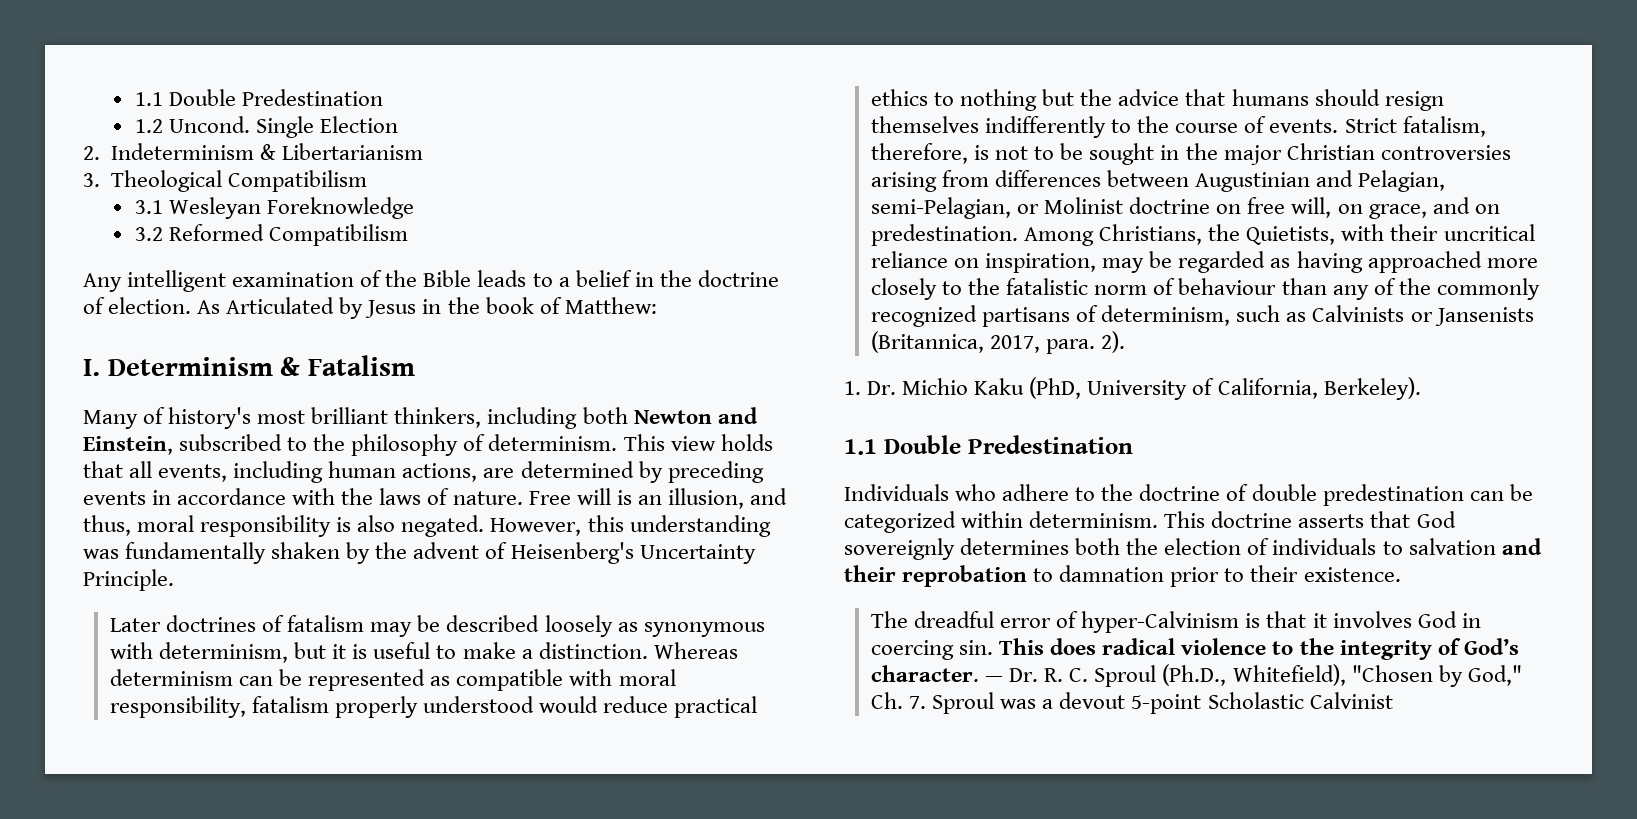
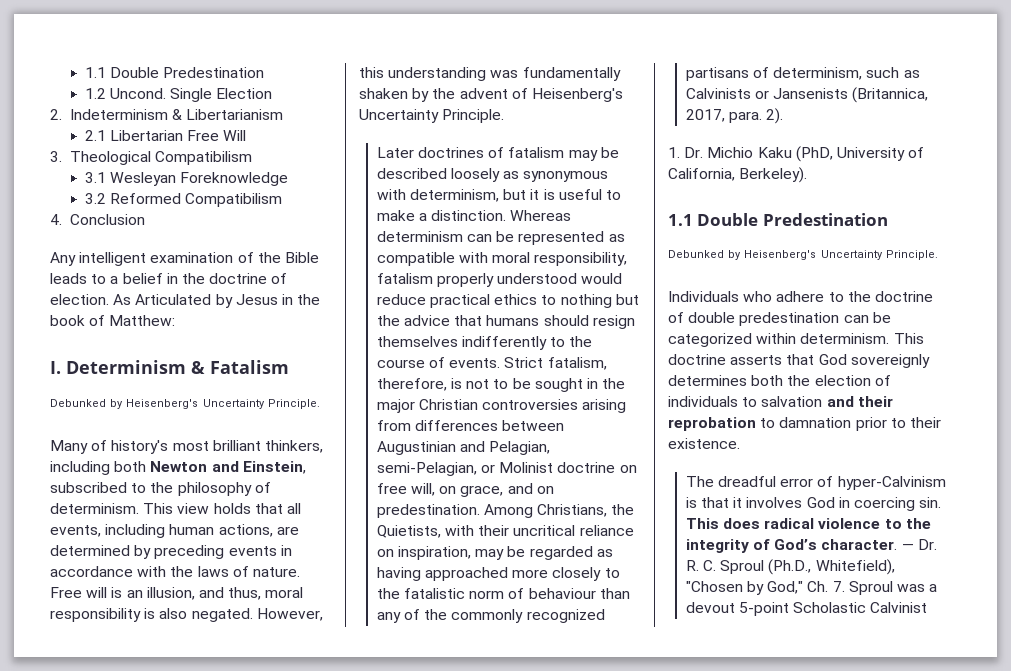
(424, 151) none -> [84,130,247,141] // 2.1 Libertarian Free Will
(408, 235) none -> [50,214,145,225] // 4. Conclusion
(415, 365) none -> [50,399,320,409] // Debunked by Heisenberg's Uncertainty Principle.
(1133, 444) none -> [668,250,938,260] // Debunked by Heisenberg's Uncertainty Principle.

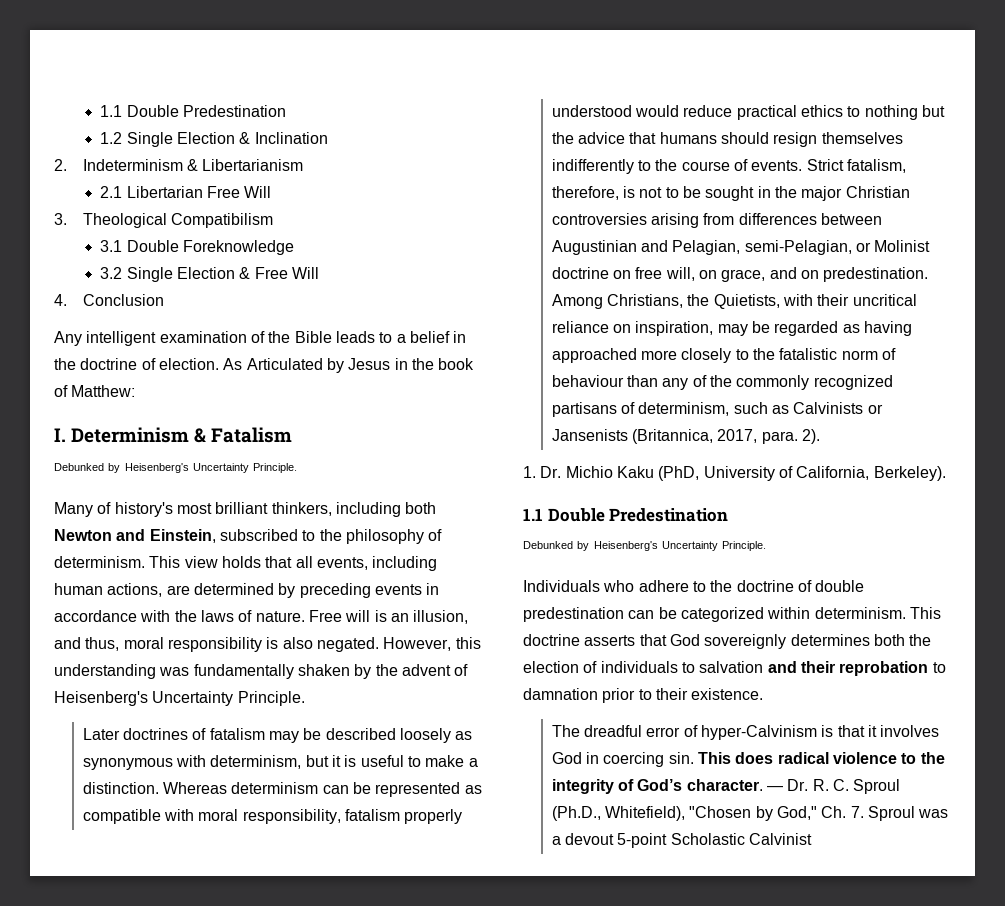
[110,88,273,102] Uncond. Single Election -> [126,132,328,147] Single Election & Inclination
[110,172,177,186] Wesleyan -> [126,240,179,252] Double
[110,193,283,207] Reformed Compatibilism -> [126,267,319,282] Single Election & Free Will

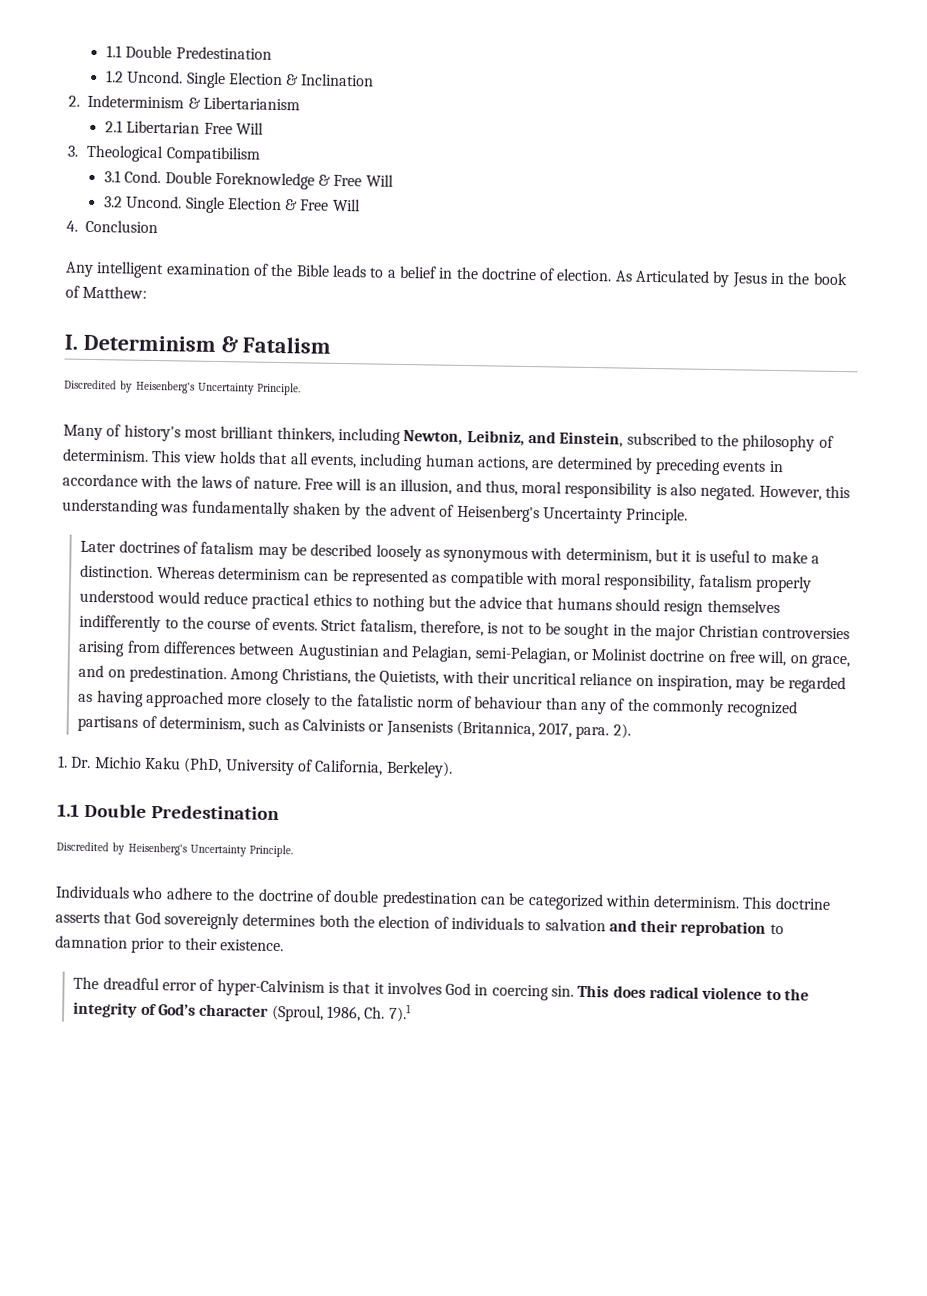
(123, 138) none -> [127,70,184,84] Uncond.
(123, 246) none -> [124,170,162,184] Cond.
(295, 247) none -> [318,174,394,187] & Free Will
(123, 273) none -> [126,195,183,209] Uncond.
[54,463,104,471] Debunked -> [64,379,117,390] Discredited
[405,502,437,514] [54,529,112,541] both Newton -> [403,430,525,446] Newton, Leibniz,
[523,541,573,549] Debunked -> [56,841,109,852] Discredited
[686,779,901,794] [551,806,949,821] [551,833,813,848] character. — Dr. R. C. Sproul (Ph.D., Whitefield), "Chosen by God," Ch. 7. Sproul was a devout 5-point Scholastic Calvinist -> [199,1003,412,1023] character (Sproul, 1986, Ch. 7).1

